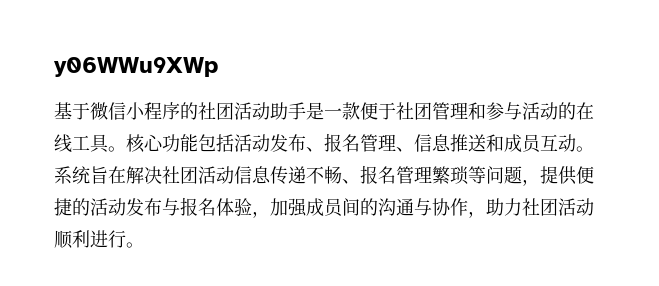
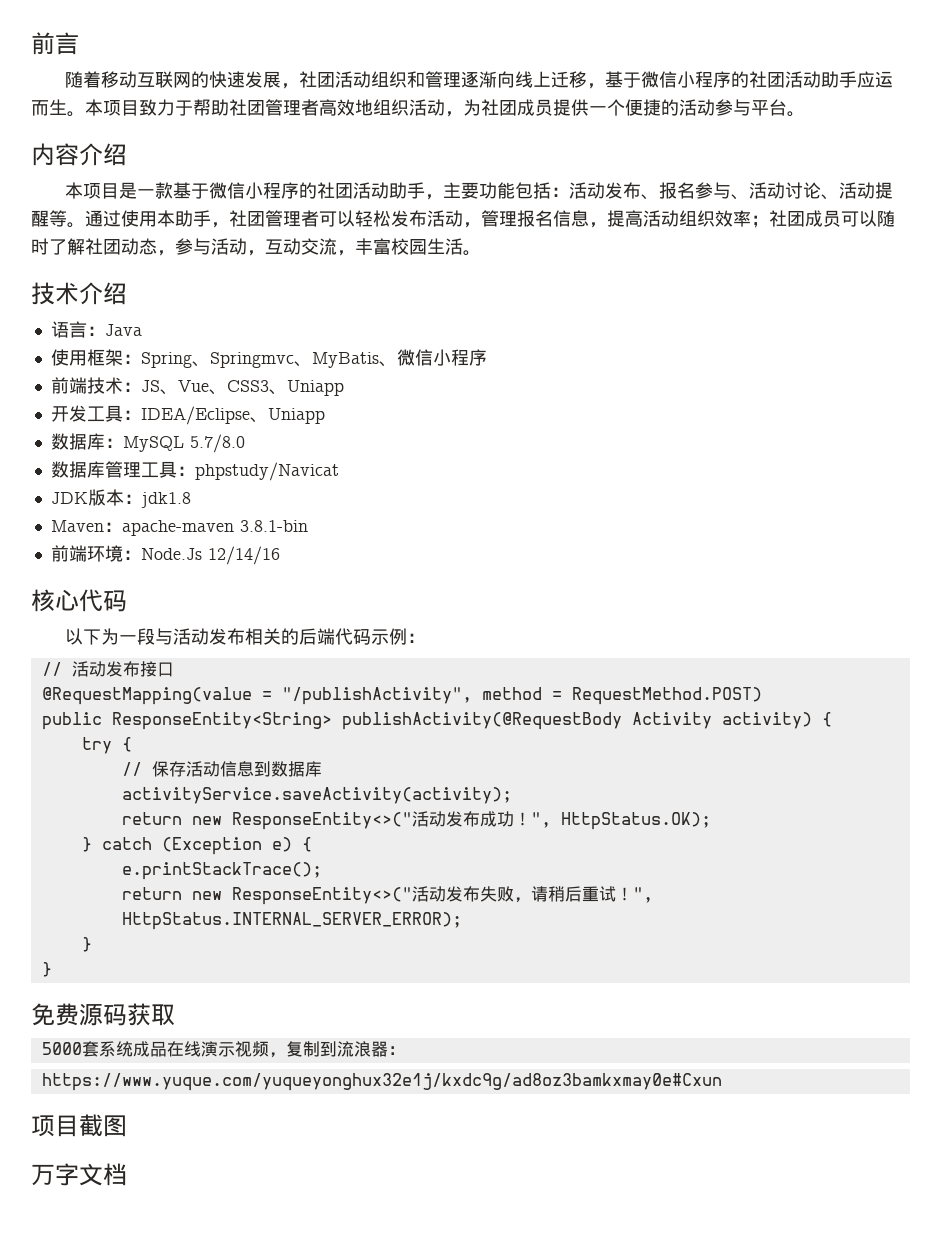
[54,57,218,77] [54,102,594,120] [54,134,163,153] y06WWu9XWp // 基于微信小程序的社团活动助手是一款便于社团管理和参与活动的在线工具。核心 -> [31,32,79,55] [64,71,893,89] [31,99,805,117] [31,143,127,166] [64,182,479,200] 前言 // 随着移动互联网的快速发展，社团活动组织和管理逐渐向线上迁移，基于微信小程序的社团活动助手应运而生。本项目致力于帮助社团管理者高效地组织活动，为社团成员提供一个便捷的活动参与平台。 // 内容介绍 // 本项目是一款基于微信小程序的社团活动助手，主要
(234, 143) none -> [550,187,569,197] ：
[360,134,594,153] [54,165,594,186] [54,197,594,218] [54,230,144,249] 管理、信息推送和成员互动。系统旨在解决社团活动信息传递不畅、报名管理繁琐等问题，提供便捷的活动发布与报名体验，加强成员间的沟通与协作，助力社团活动顺利进行。 -> [694,182,893,200] [31,210,895,228] [31,238,481,256] [31,282,127,305] [50,321,142,338] [50,349,487,368] [50,377,344,396] [50,405,325,425] [50,433,245,453] [50,461,339,481] [50,489,191,508] [50,520,308,536] [50,545,280,565] [31,589,127,612] [64,628,425,645] [41,661,174,677] [41,687,762,705] [41,712,832,730] [81,737,132,754] [121,761,322,777] [121,787,512,804] [121,811,711,830] [81,837,312,855] [121,862,322,880] [121,886,653,905] [121,912,462,930] [81,937,92,952] [41,962,52,977] [31,1003,175,1026] [41,1041,405,1058] [41,1073,722,1091] [31,1114,127,1137] [31,1163,127,1186] 参与、活动讨论、活动提醒等。通过使用本助手，社团管理者可以轻松发布活动，管理报名信息，提高活动组织效率；社团成员可以随时了解社团动态，参与活动，互动交流，丰富校园生活。 // 技术介绍 // 语言：Java // 使用框架：Spring、Springmvc、MyBatis、微信小程序 // 前端技术：JS、Vue、CSS3、Uniapp // 开发工具：IDEA/Eclipse、Uniapp // 数据库：MySQL 5.7/8.0 // 数据库管理工具：phpstudy/Navicat // JDK版本：jdk1.8 // Maven：apache-maven 3.8.1-bin // 前端环境：Node.Js 12/14/16 // 核心代码 // 以下为一段与活动发布相关的后端代码示例： // // 活动发布接口 // @RequestMapping(value = "/publishActivity", method = RequestMethod.POST) // public ResponseEntity<String> publishActivity(@RequestBody Activity activity) { // try { // // 保存活动信息到数据库 // activityService.saveActivity(activity); // return new ResponseEntity<>("活动发布成功！", HttpStatus.OK); // } catch (Exception e) { // e.printStackTrace(); // return new ResponseEntity<>("活动发布失败，请稍后重试！", HttpStatus.INTERNAL_SERVER_ERROR); // } // } // 免费源码获取 // 5000套系统成品在线演示视频，复制到流浪器： // https://www.yuque.com/yuqueyonghux32e1j/kxdc9g/ad8oz3bamkxmay0e#Cxun // 项目截图 // 万字文档

